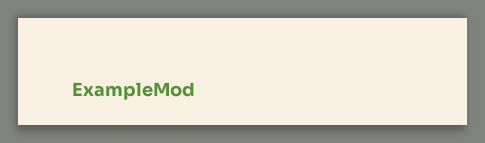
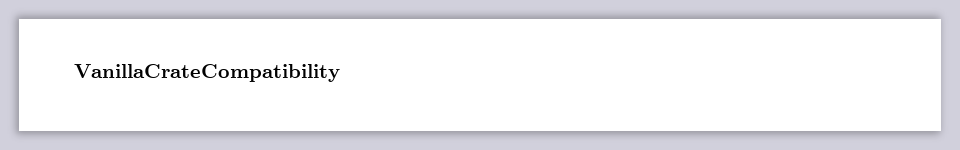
[72,82,195,100] ExampleMod -> [74,64,340,82] VanillaCrateCompatibility

